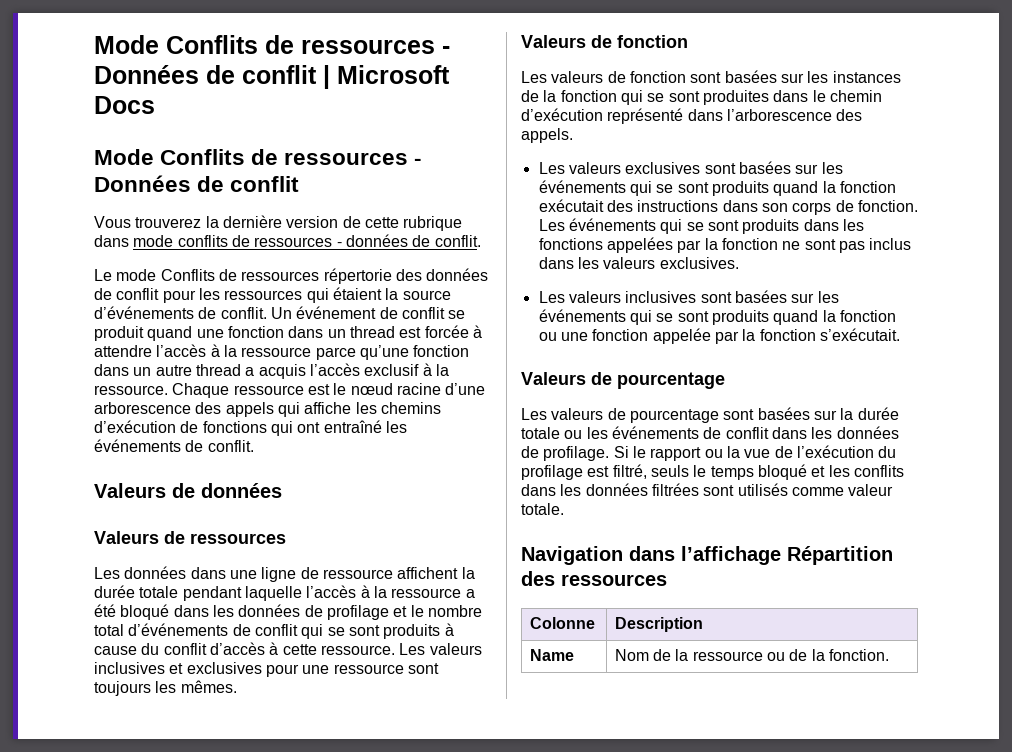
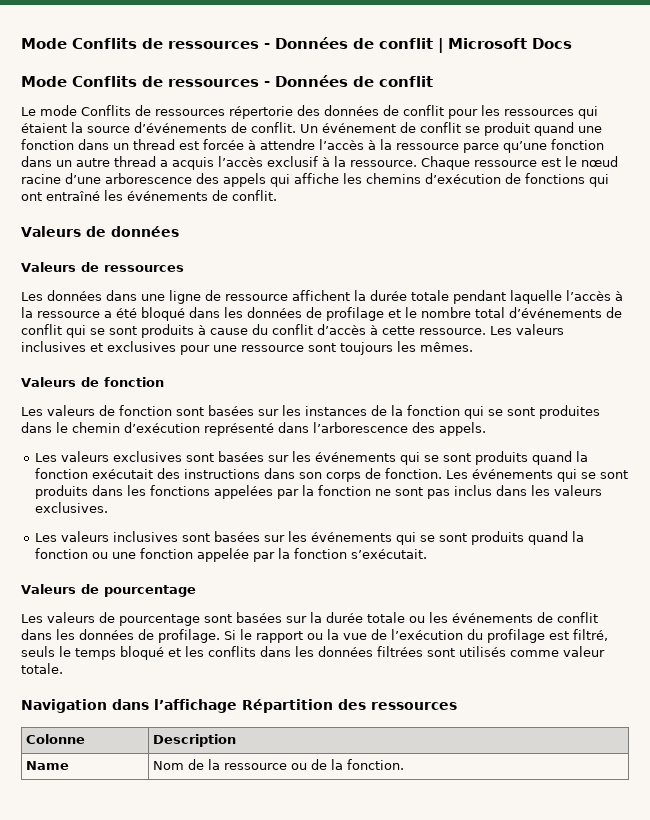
[94,215,463,231] [94,234,481,247] // Vous trouverez la dernière version de cette rubrique dans mode conflits de ressources - données de conflit. -> (433, 81) none

